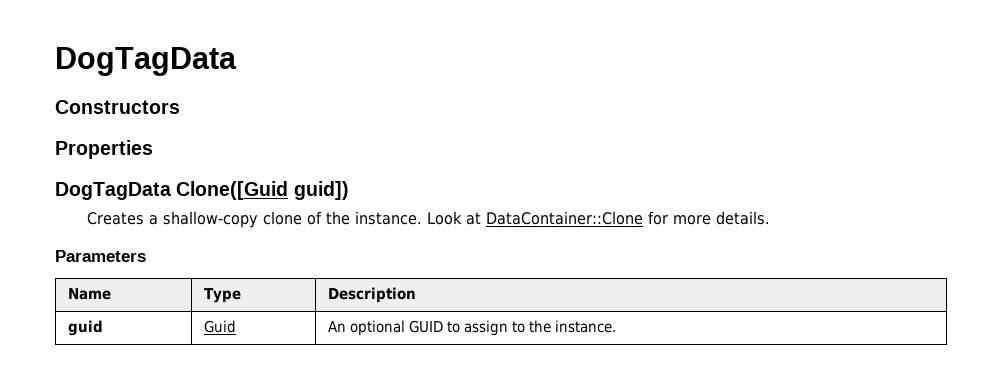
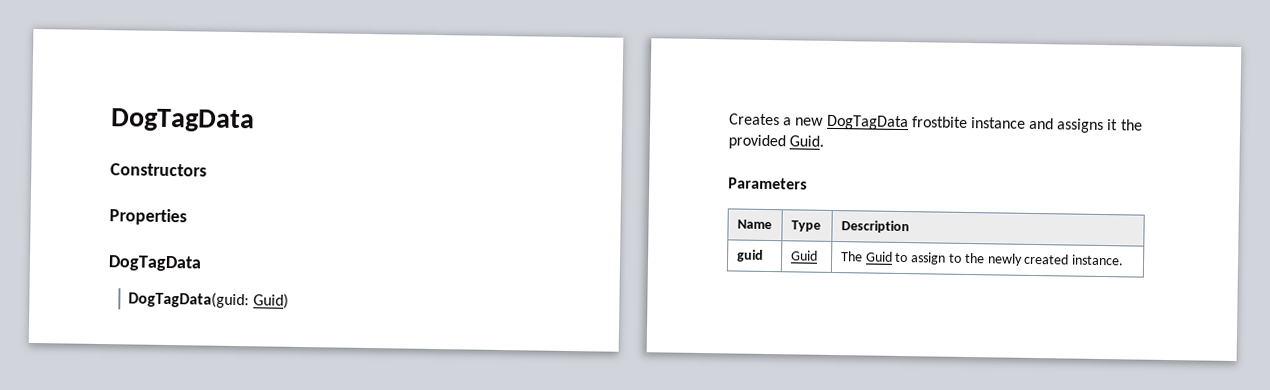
[176,181,349,200] Clone([Guid guid]) -> [128,291,289,309] // DogTagData(guid: Guid)
[162,211,770,228] shallow-copy clone of the instance. Look at DataContainer::Clone for more details. -> [795,114,1143,134] [728,134,825,150] new DogTagData frostbite instance and assigns it the provided Guid.
[327,320,443,336] An optional GUID -> [840,251,893,262] The Guid
(551, 326) none -> [986,253,1070,266] newly created

